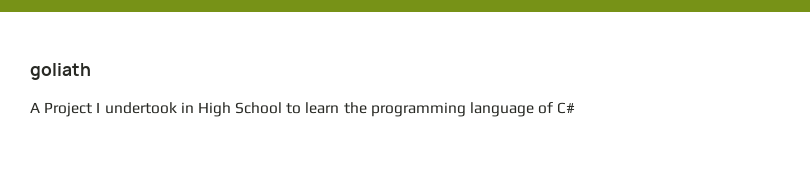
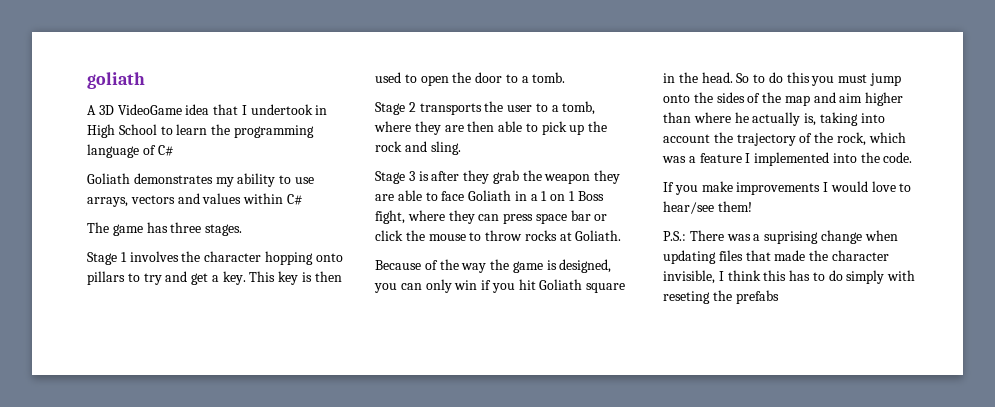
[44,102,93,117] Project -> [98,104,239,115] 3D VideoGame idea that
(576, 108) none -> [87,173,314,187] [87,193,303,207] [87,222,243,236] [87,251,343,265] [87,271,342,285] [375,72,566,86] [375,101,596,115] [374,121,608,135] [375,141,461,155] [375,170,621,184] [375,190,604,201] [375,210,608,224] [375,230,622,241] [375,259,612,273] [374,279,626,293] [663,72,902,86] [663,92,904,106] [663,112,885,126] [663,132,906,146] [662,152,913,166] [663,181,912,195] [663,201,752,214] [663,230,898,244] [663,250,889,264] [663,270,916,284] [663,290,779,304] // Goliath demonstrates my ability to use arrays, vectors and values within C# // The game has three stages. // Stage 1 involves the character hopping onto pillars to try and get a key. This key is then used to open the door to a tomb. // Stage 2 transports the user to a tomb, where they are then able to pick up the rock and sling. // Stage 3 is after they grab the weapon they are able to face Goliath in a 1 on 1 Boss fight, where they can press space bar or click the mouse to throw rocks at Goliath. // Because of the way the game is designed, you can only win if you hit Goliath square in the head. So to do this you must jump onto the sides of the map and aim higher than where he actually is, taking into account the trajectory of the rock, which was a feature I implemented into the code. // If you make improvements I would love to hear/see them! // P.S.: There was a suprising change when updating files that made the character invisible, I think this has to do simply with reseting the prefabs

